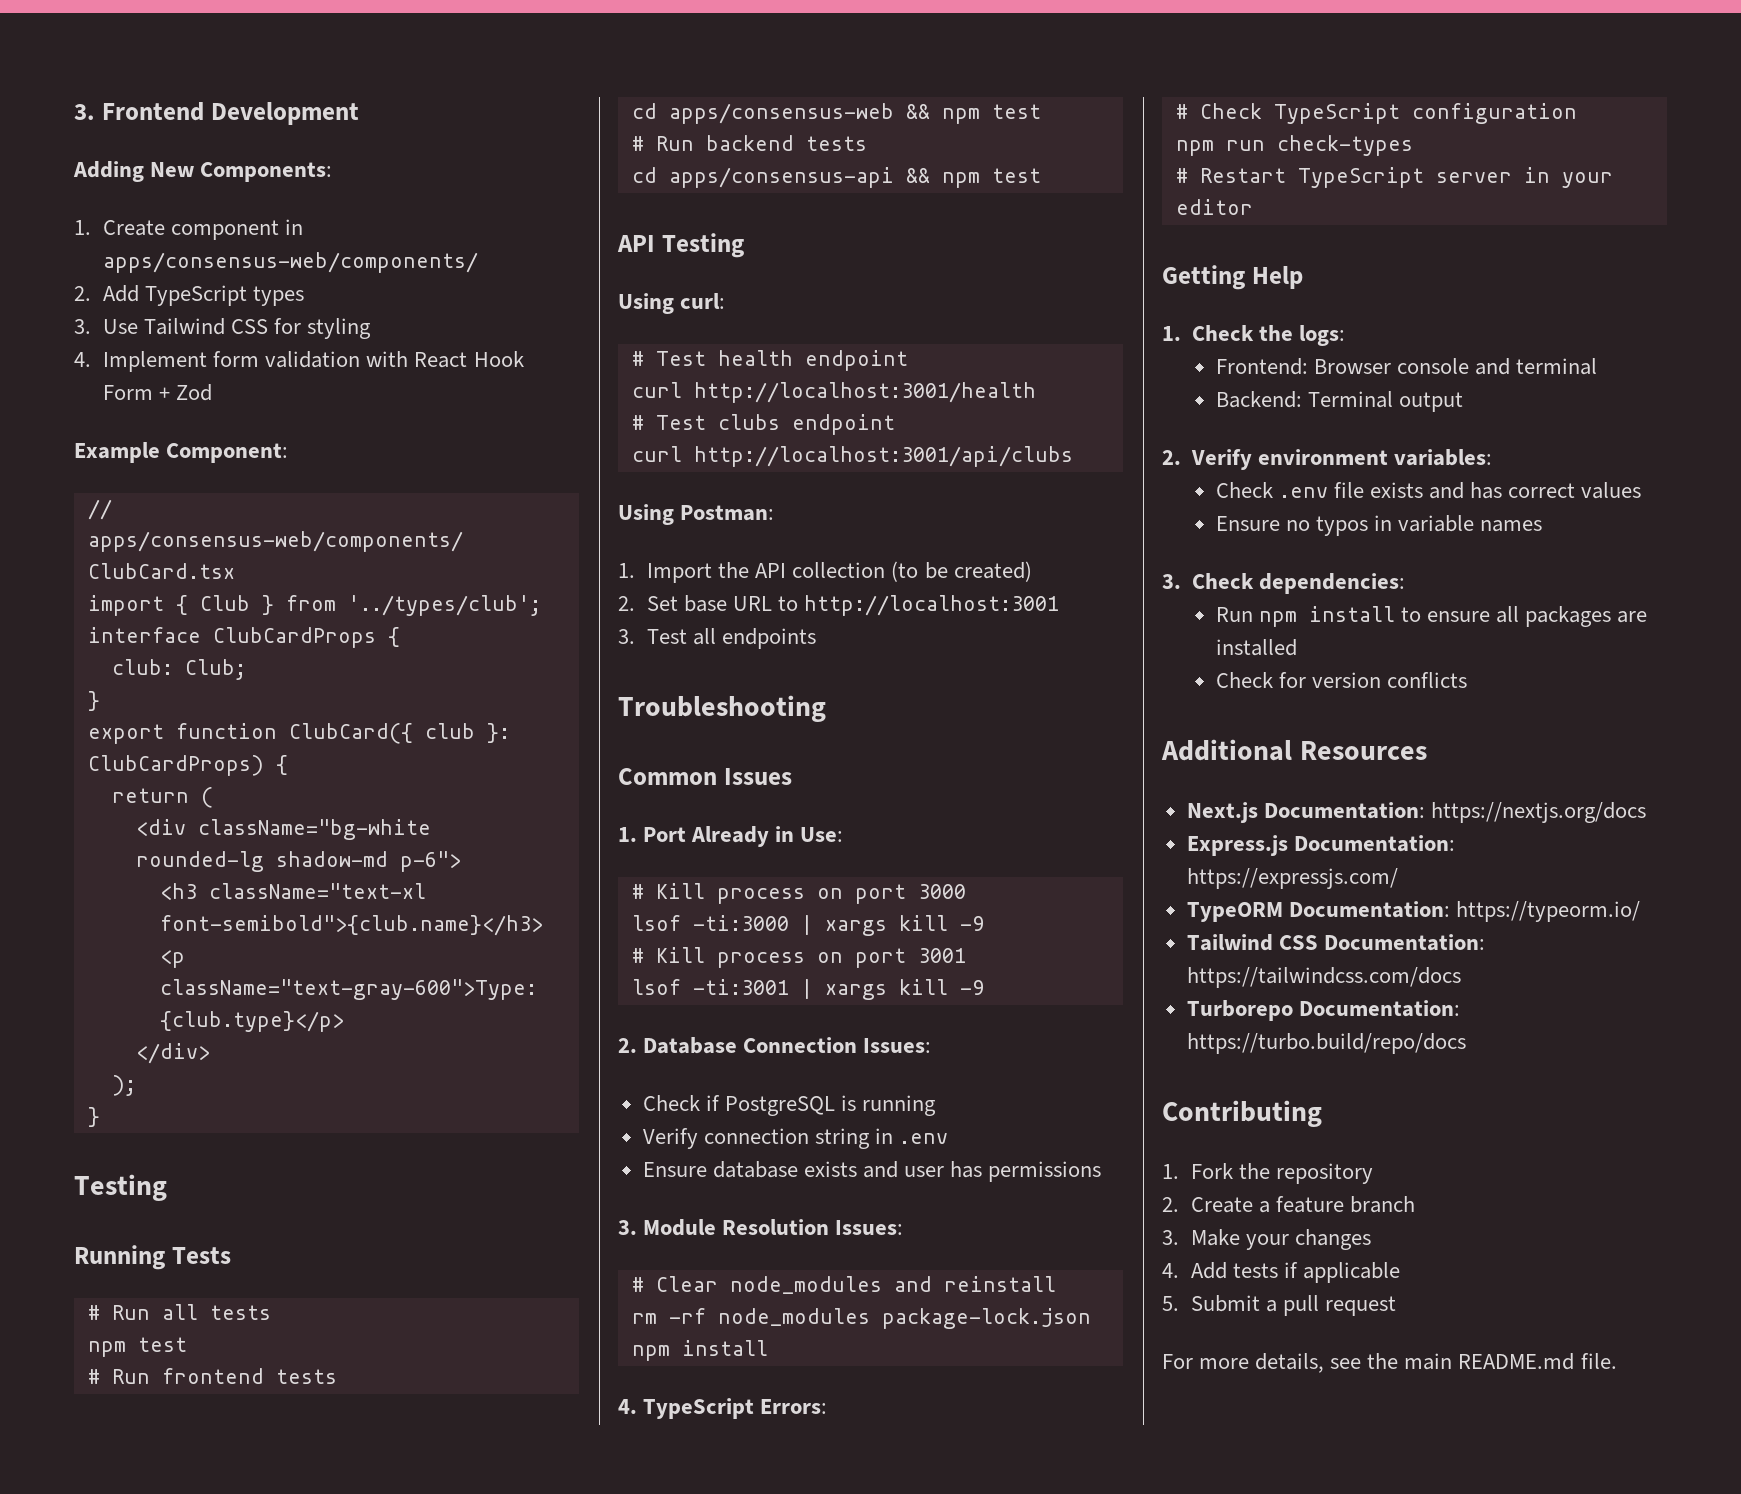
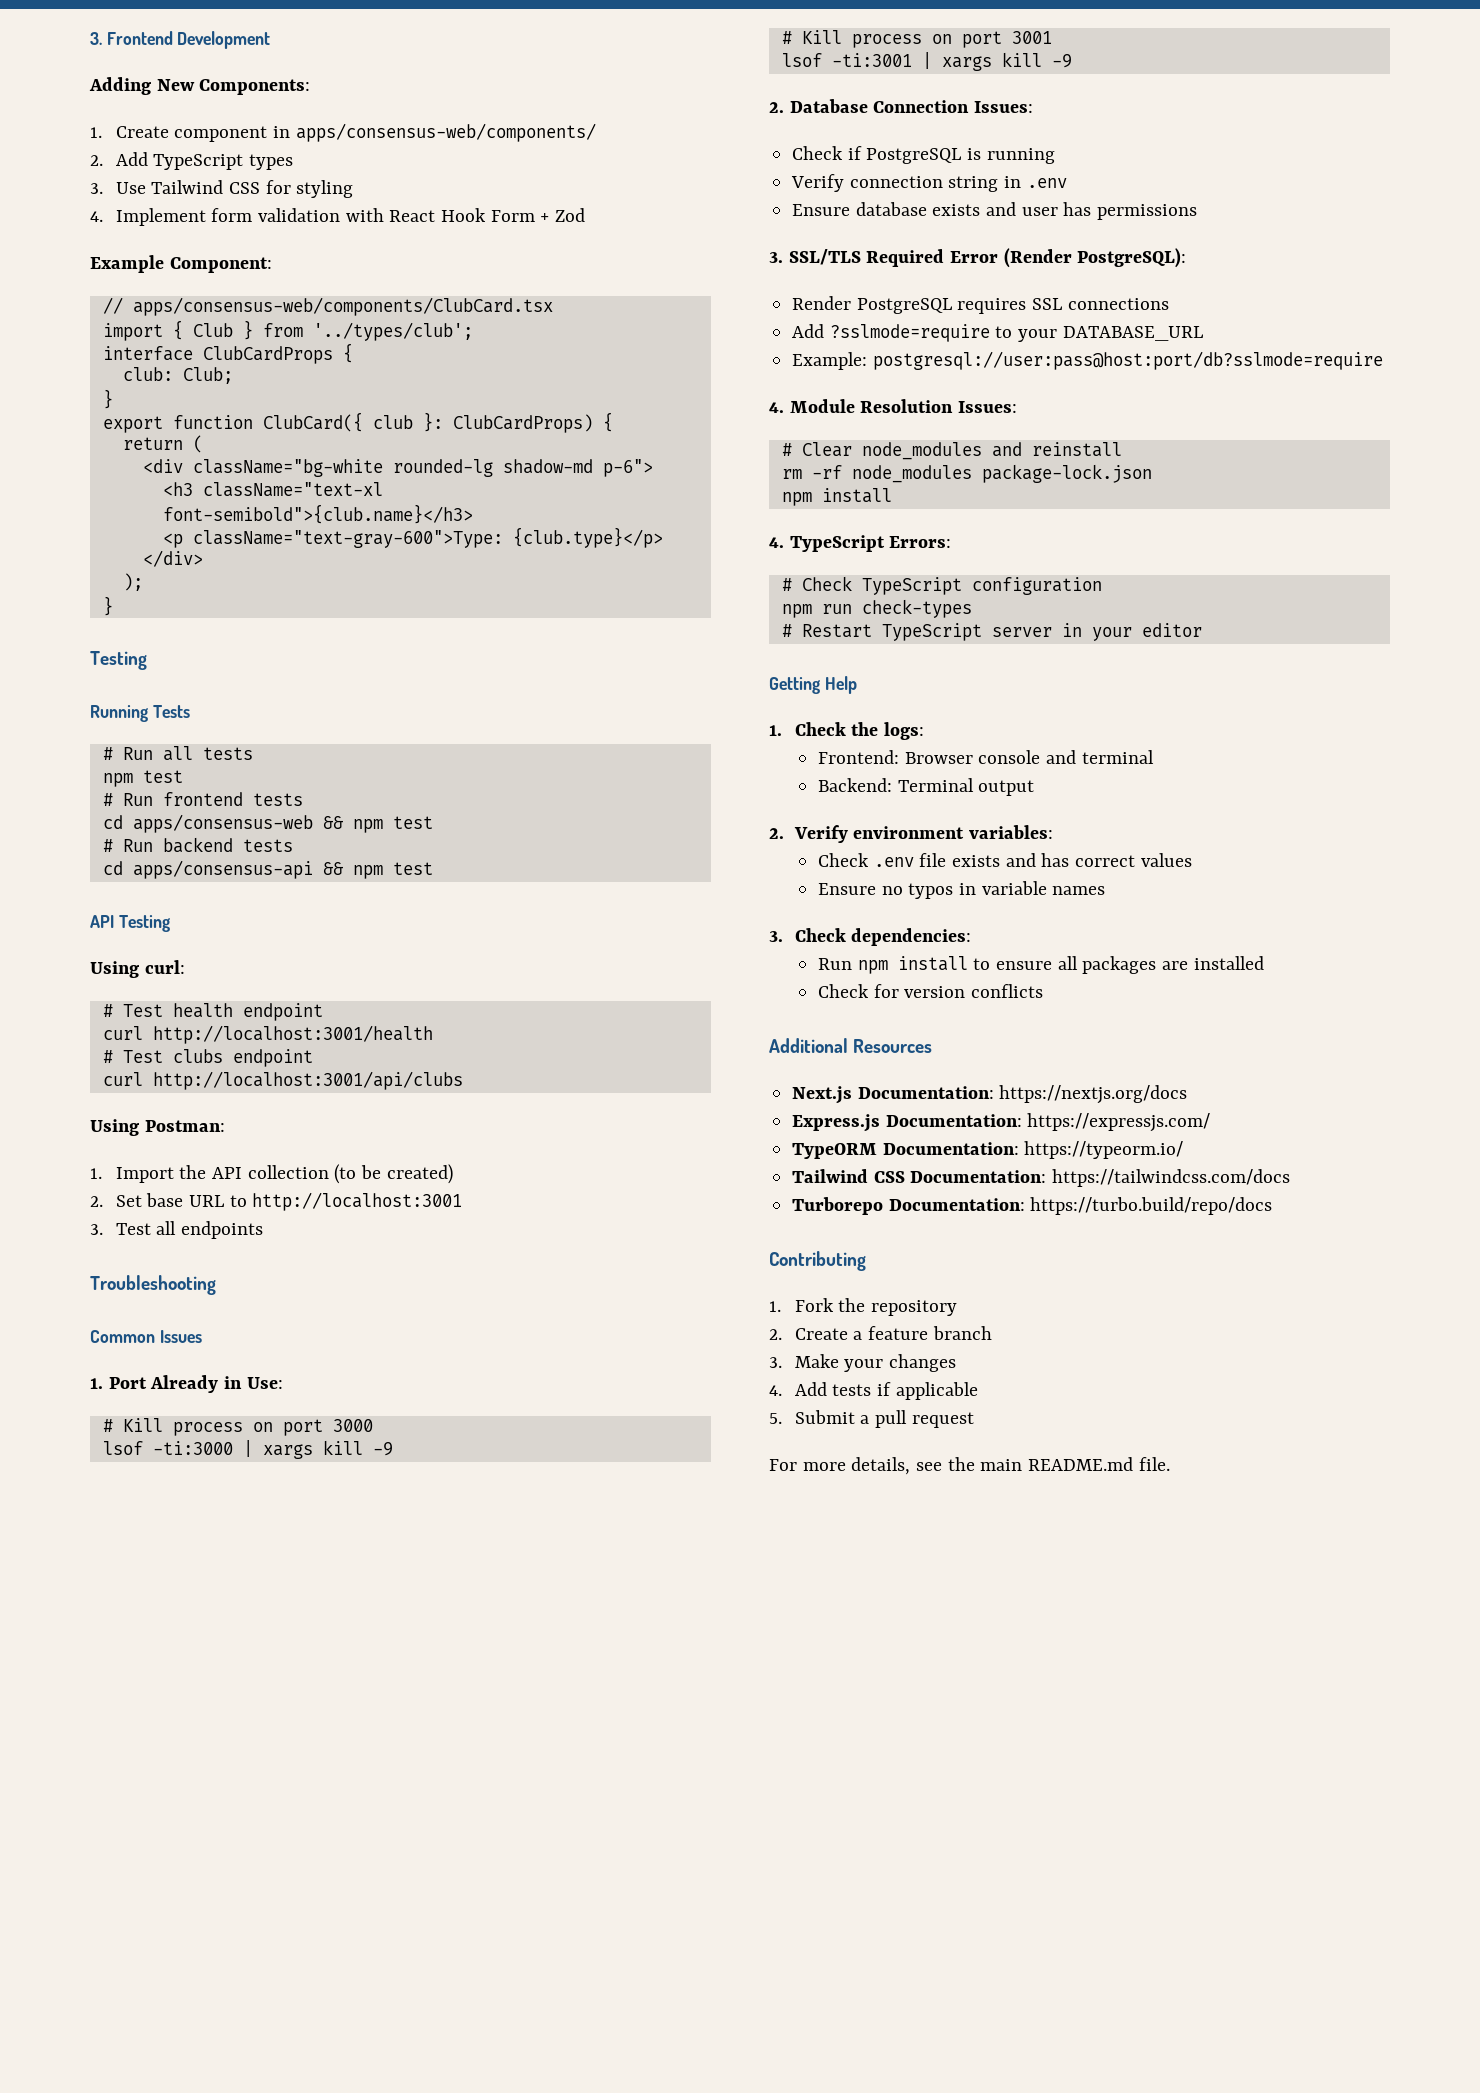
(637, 1227) none -> [788,248,1187,268] [792,296,1169,314] [792,324,1203,342] [792,351,1383,370] [769,402,784,413] SSL/TLS Required Error (Render PostgreSQL): // Render PostgreSQL requires SSL connections // Add ?sslmode=require to your DATABASE_URL // Example: postgresql://user:pass@host:port/db?sslmode=require // 4.

